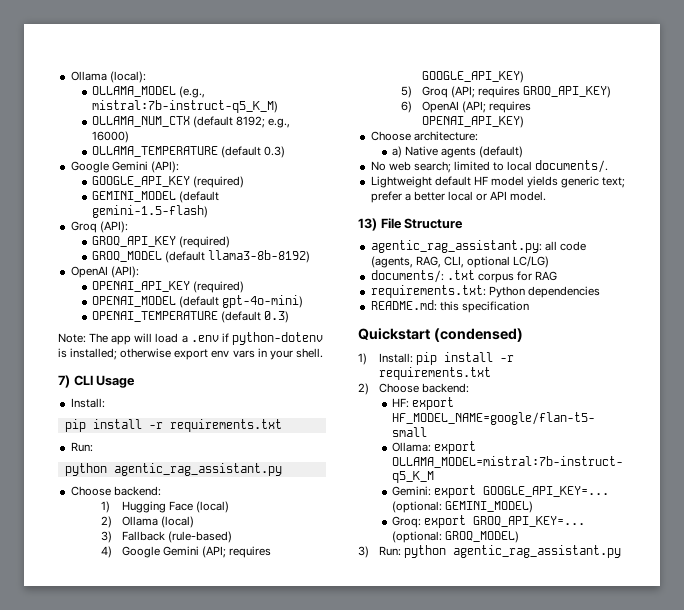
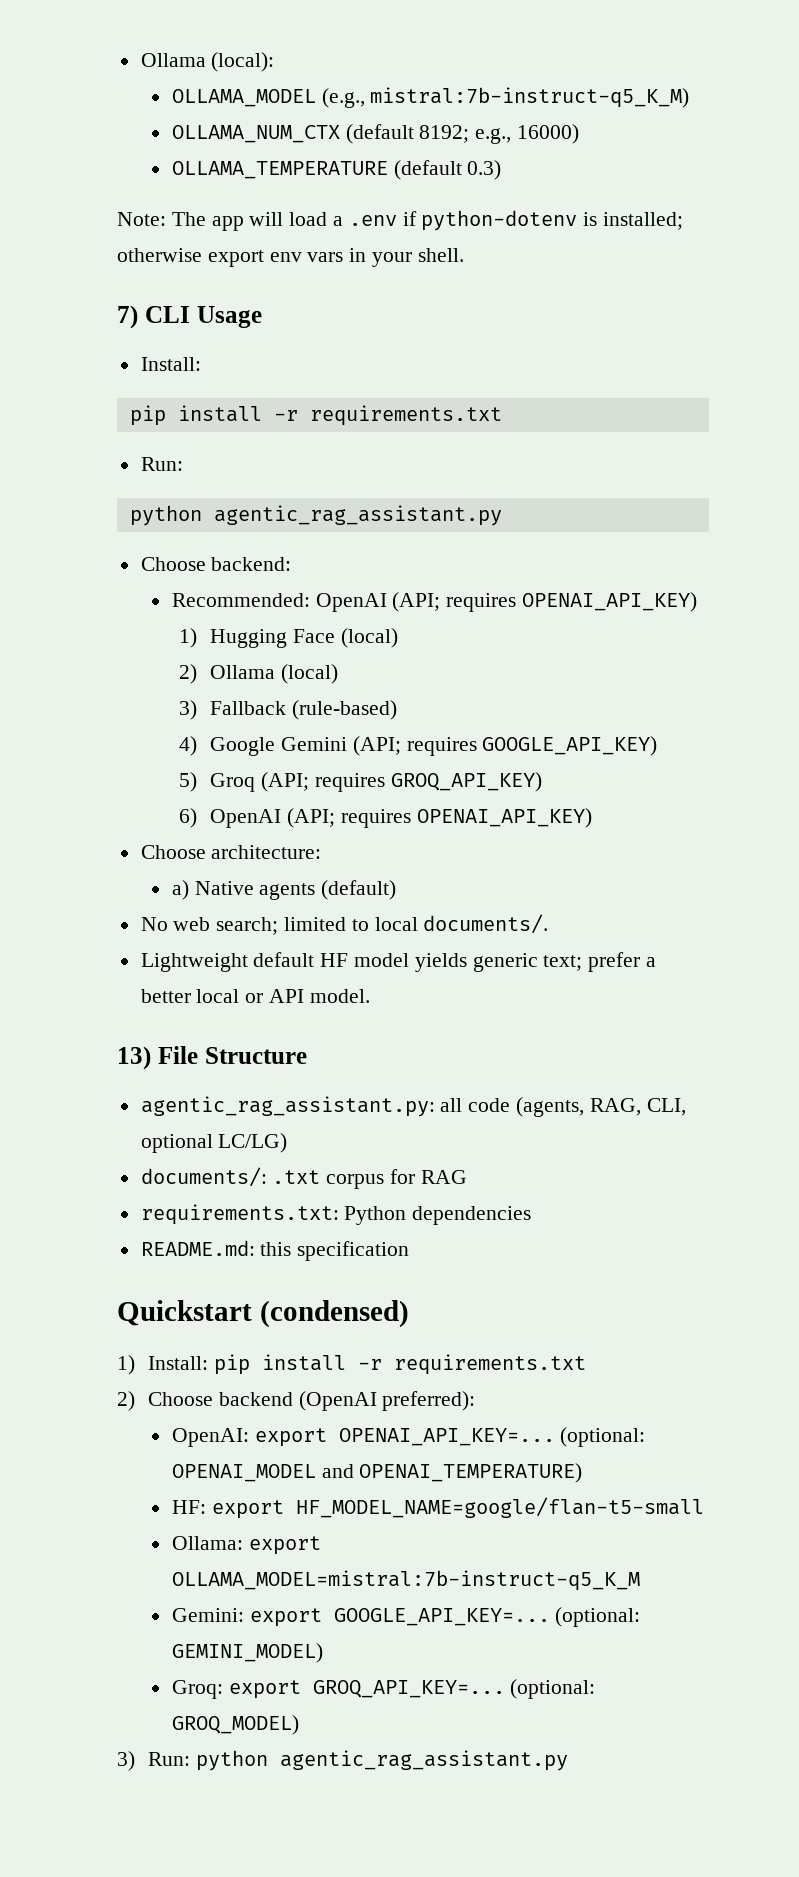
[70,161,179,173] [91,176,245,188] [91,191,220,203] [91,205,208,218] [70,221,128,233] [91,236,231,248] [91,250,311,263] [70,266,139,278] [91,281,245,293] [91,295,304,308] [91,311,290,323] // Google Gemini (API): // GOOGLE_API_KEY (required) // GEMINI_MODEL (default gemini-1.5-flash) // Groq (API): // GROQ_API_KEY (required) // GROQ_MODEL (default llama3-8b-8192) // OpenAI (API): // OPENAI_API_KEY (required) // OPENAI_MODEL (default gpt-4o-mini) // OPENAI_TEMPERATURE (default 0.3) -> (502, 170) none
(161, 491) none -> [171,592,697,612] // Recommended: OpenAI (API; requires OPENAI_API_KEY)
[422,383,470,393] backend: -> [218,1391,476,1411] [171,1427,646,1447] [171,1463,583,1483] backend (OpenAI preferred): // OpenAI: export OPENAI_API_KEY=... (optional: OPENAI_MODEL and OPENAI_TEMPERATURE)

